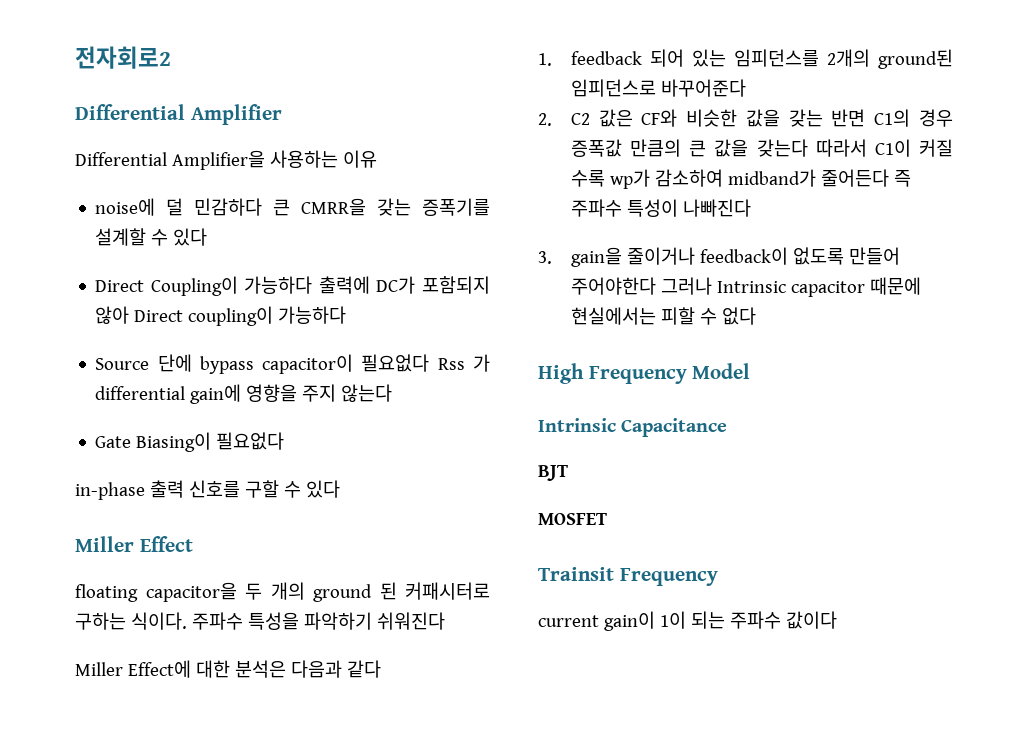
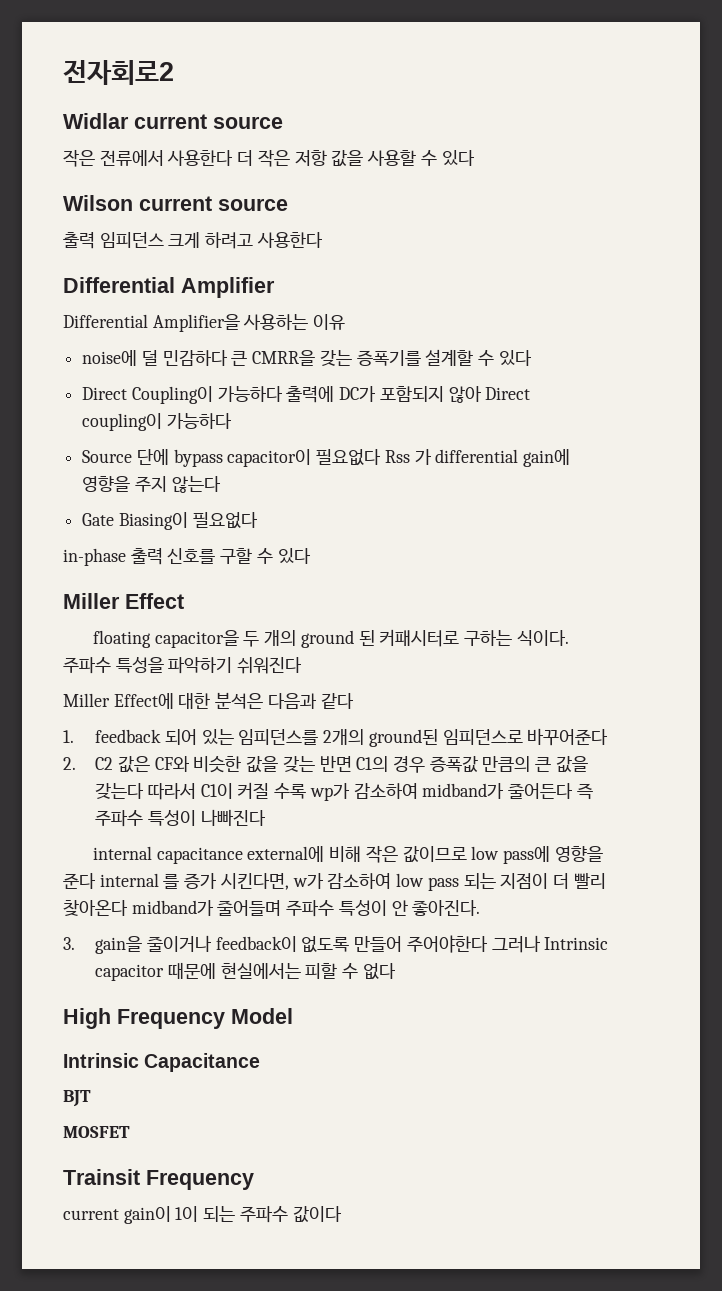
(171, 57) none -> [63,113,283,129] [63,149,475,167] [63,195,288,211] [63,232,323,249] // Widlar current source // 작은 전류에서 사용한다 더 작은 저항 값을 사용할 수 있다 // Wilson current source // 출력 임피던스 크게 하려고 사용한다
(751, 208) none -> [92,845,603,864] [63,873,606,891] [63,900,481,917] // internal capacitance external에 비해 작은 값이므로 low pass에 영향을 준다 internal 를 증가 시킨다면, w가 감소하여 low pass 되는 지점이 더 빨리 찾아온다 midband가 줄어들며 주파수 특성이 안 좋아진다.

